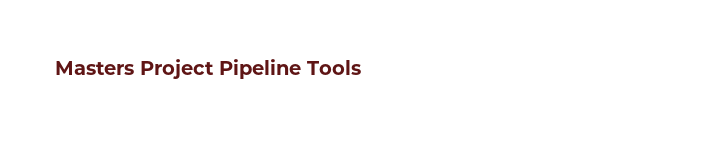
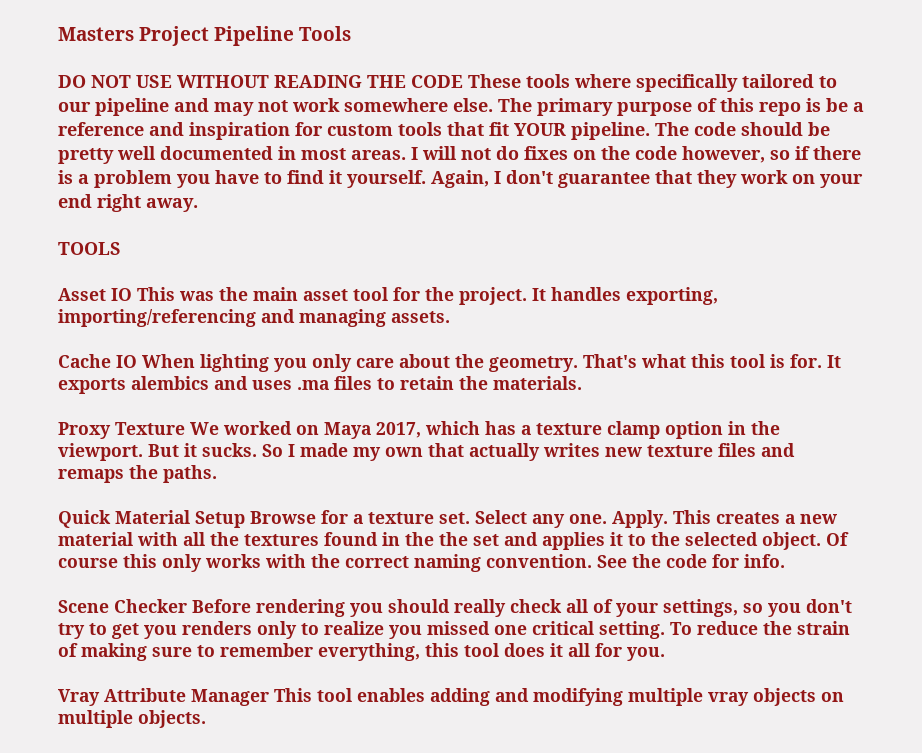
(361, 67) none -> [58,74,837,92] [58,98,864,116] [58,122,830,140] [58,146,861,164] [58,170,863,188] [58,194,198,212] [58,242,121,255] [58,287,718,305] [58,309,450,327] [58,354,841,372] [58,376,582,394] [58,421,780,439] [58,443,795,461] [58,465,217,483] [58,510,837,528] [58,532,849,550] [58,554,785,572] [58,599,852,617] [58,621,850,639] [58,643,665,661] [58,688,844,706] [58,710,206,728] // DO NOT USE WITHOUT READING THE CODE These tools where specifically tailored to our pipeline and may not work somewhere else. The primary purpose of this repo is be a reference and inspiration for custom tools that fit YOUR pipeline. The code should be pretty well documented in most areas. I will not do fixes on the code however, so if there is a problem you have to find it yourself. Again, I don't guarantee that they work on your end right away. // TOOLS // Asset IO This was the main asset tool for the project. It handles exporting, importing/referencing and managing assets. // Cache IO When lighting you only care about the geometry. That's what this tool is for. It exports alembics and uses .ma files to retain the materials. // Proxy Texture We worked on Maya 2017, which has a texture clamp option in the viewport. But it sucks. So I made my own that actually writes new texture files and remaps the paths. // Quick Material Setup Browse for a texture set. Select any one. Apply. This creates a new material with all the textures found in the the set and applies it to the selected object. Of course this only works with the correct naming convention. See the code for info. // Scene Checker Before rendering you should really check all of your settings, so you don't try to get you renders only to realize you missed one critical setting. To reduce the strain of making sure to remember everything, this tool does it all for you. // Vray Attribute Manager This tool enables adding and modifying multiple vray objects on multiple objects.

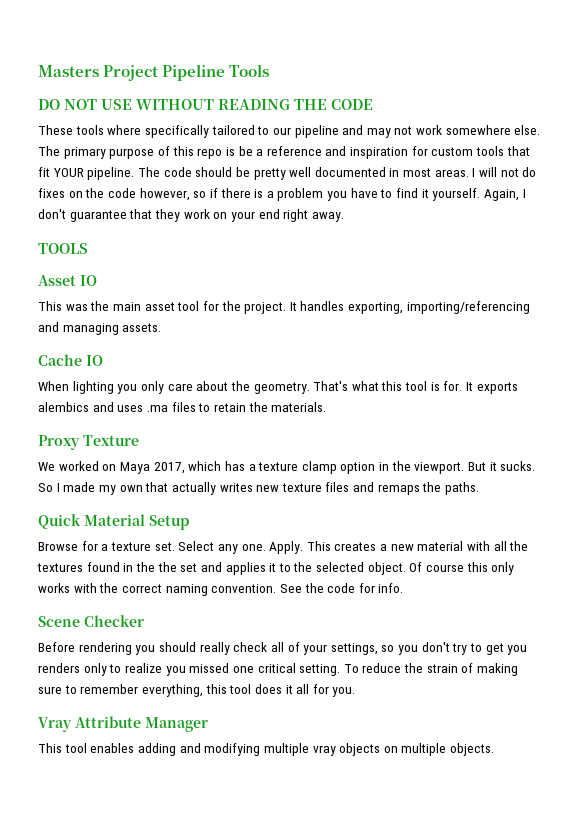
(463, 81) none -> (373, 104) //
(132, 294) none -> (97, 280) //
(137, 361) none -> (103, 360) //
(185, 428) none -> (139, 440) //
(245, 519) none -> (189, 522) //
(187, 606) none -> (144, 621) //
(269, 697) none -> (208, 724) //

